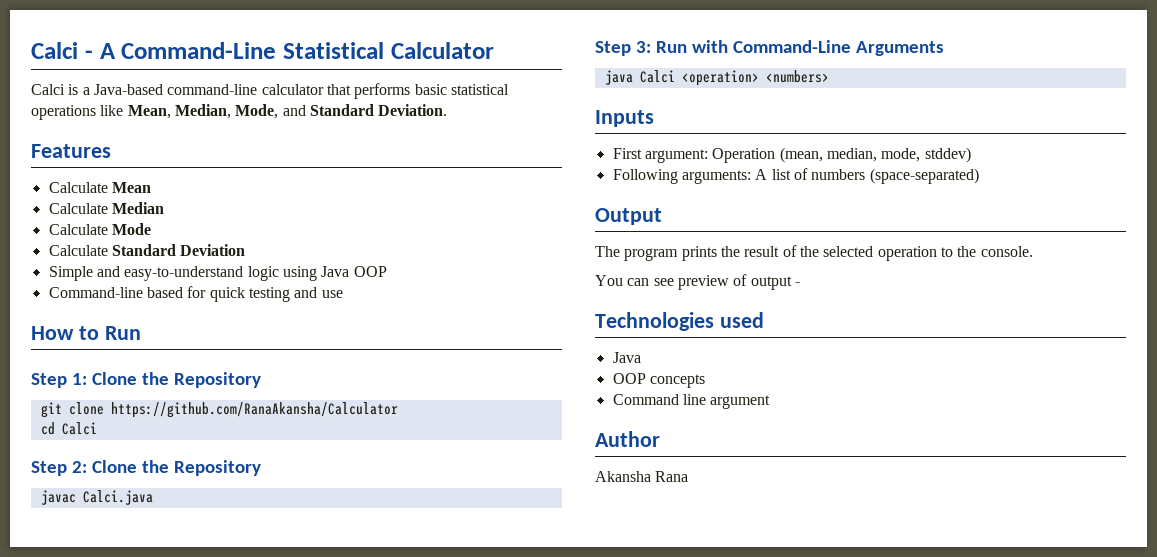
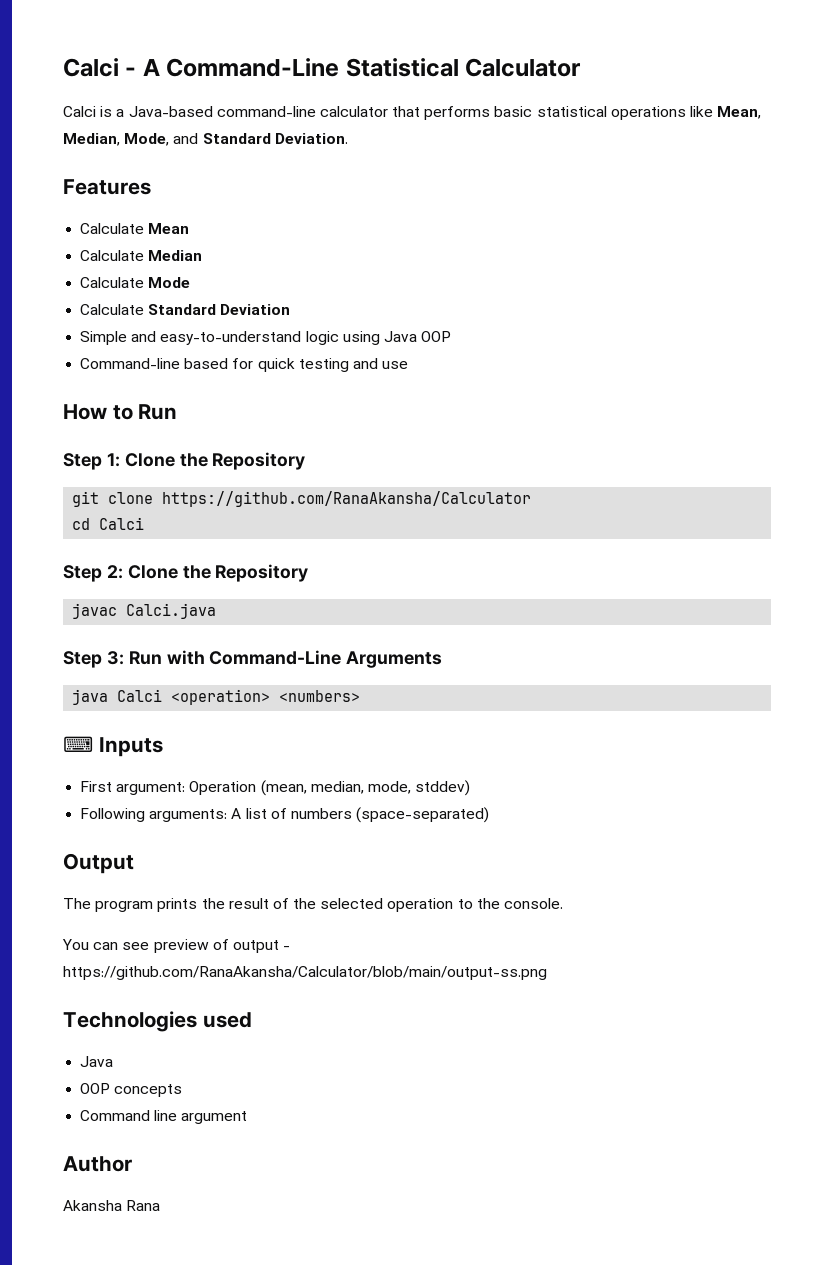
(829, 76) none -> [63,736,93,752] ⌨
(800, 284) none -> [63,966,547,980] https://github.com/RanaAkansha/Calculator/blob/main/output-ss.png

